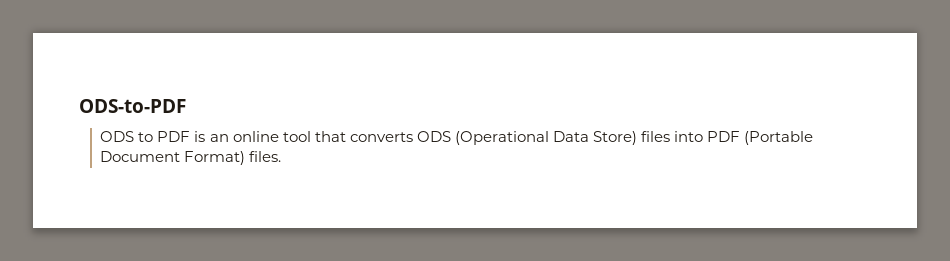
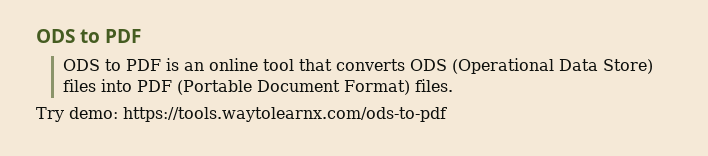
[79,99,186,113] ODS-to-PDF -> [36,29,142,43] ODS to PDF
(282, 156) none -> [36,107,447,122] // Try demo: https://tools.waytolearnx.com/ods-to-pdf

